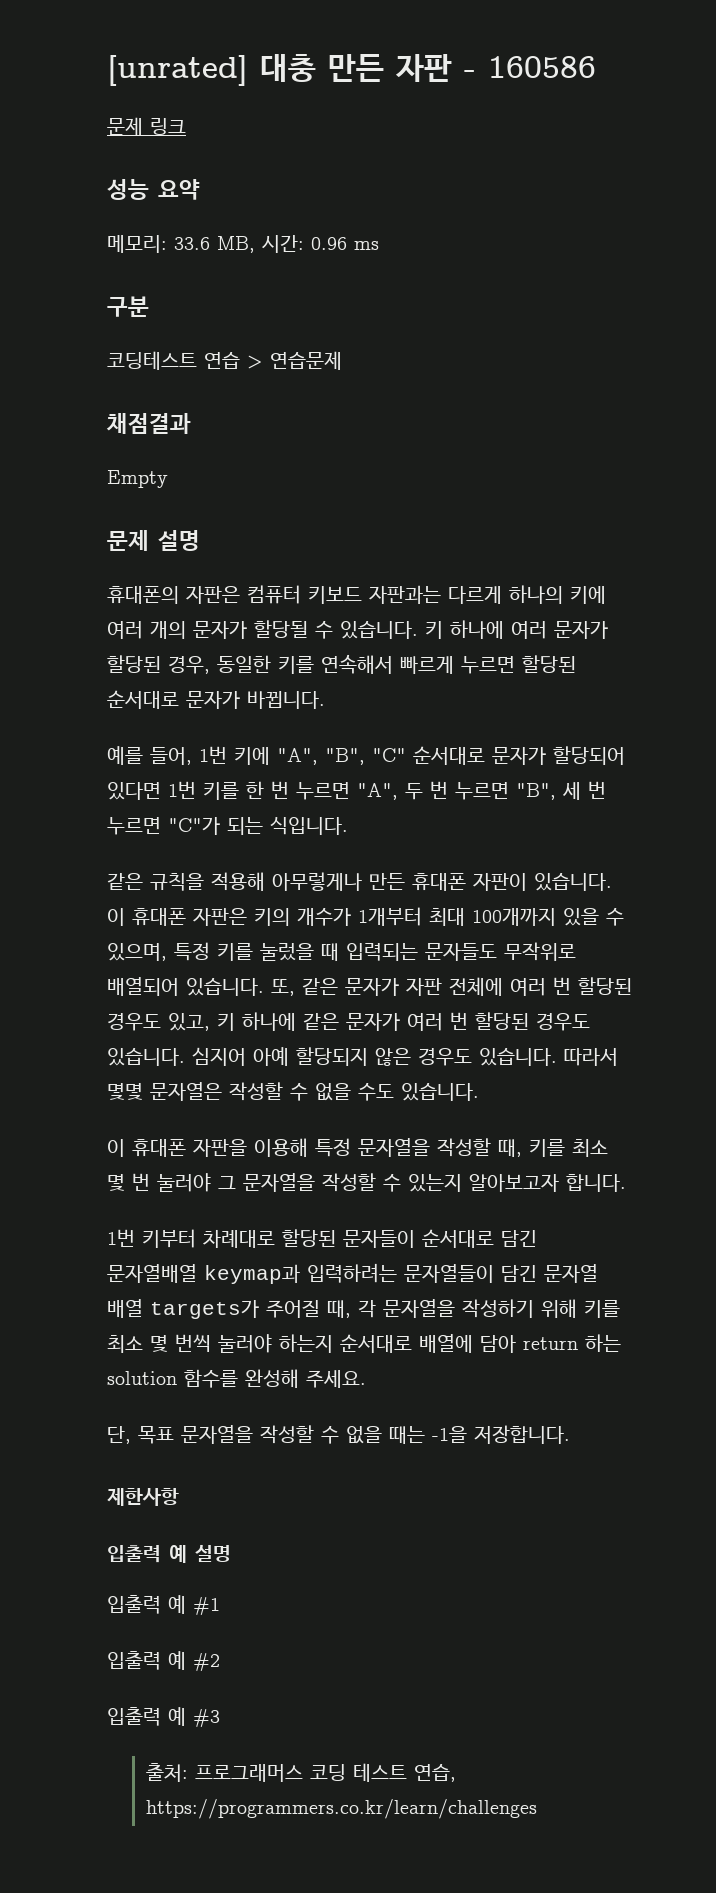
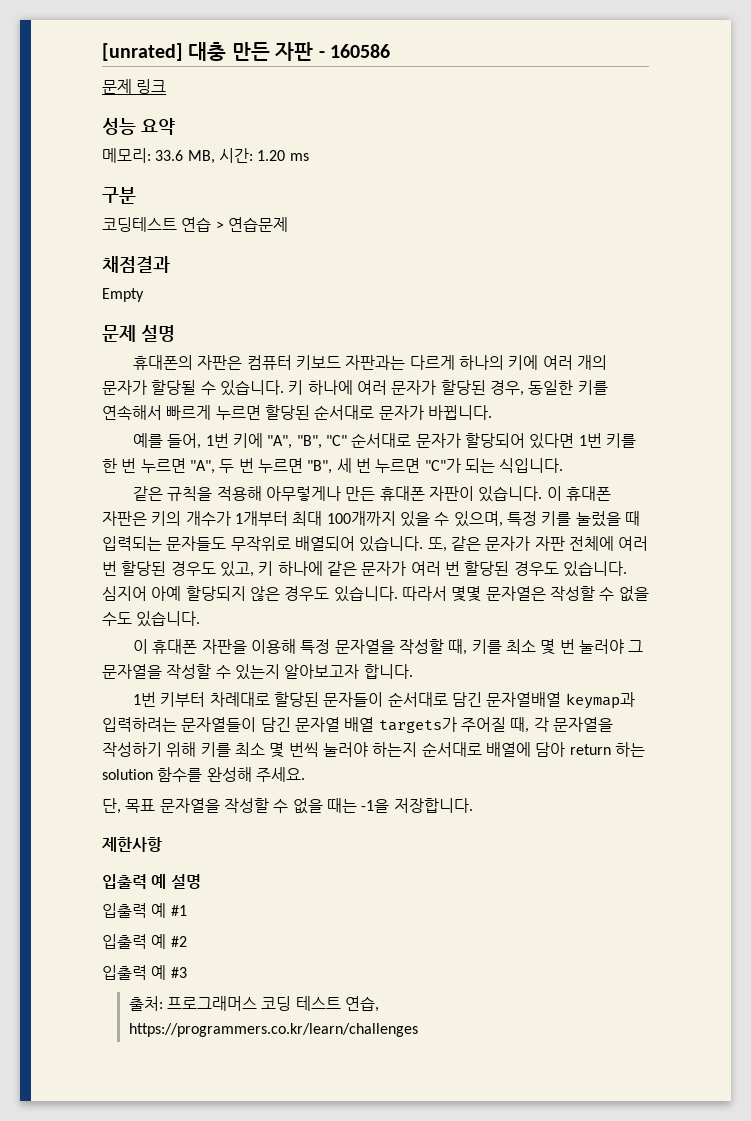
[311,237,347,250] 0.96 -> [257,150,286,161] 1.20

